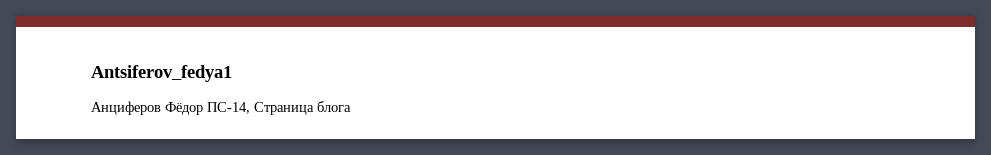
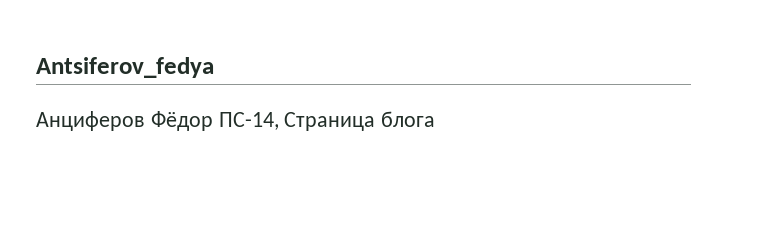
[91,65,232,82] Antsiferov_fedya1 -> [36,57,214,78] Antsiferov_fedya

